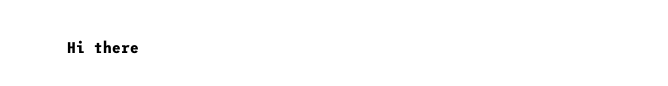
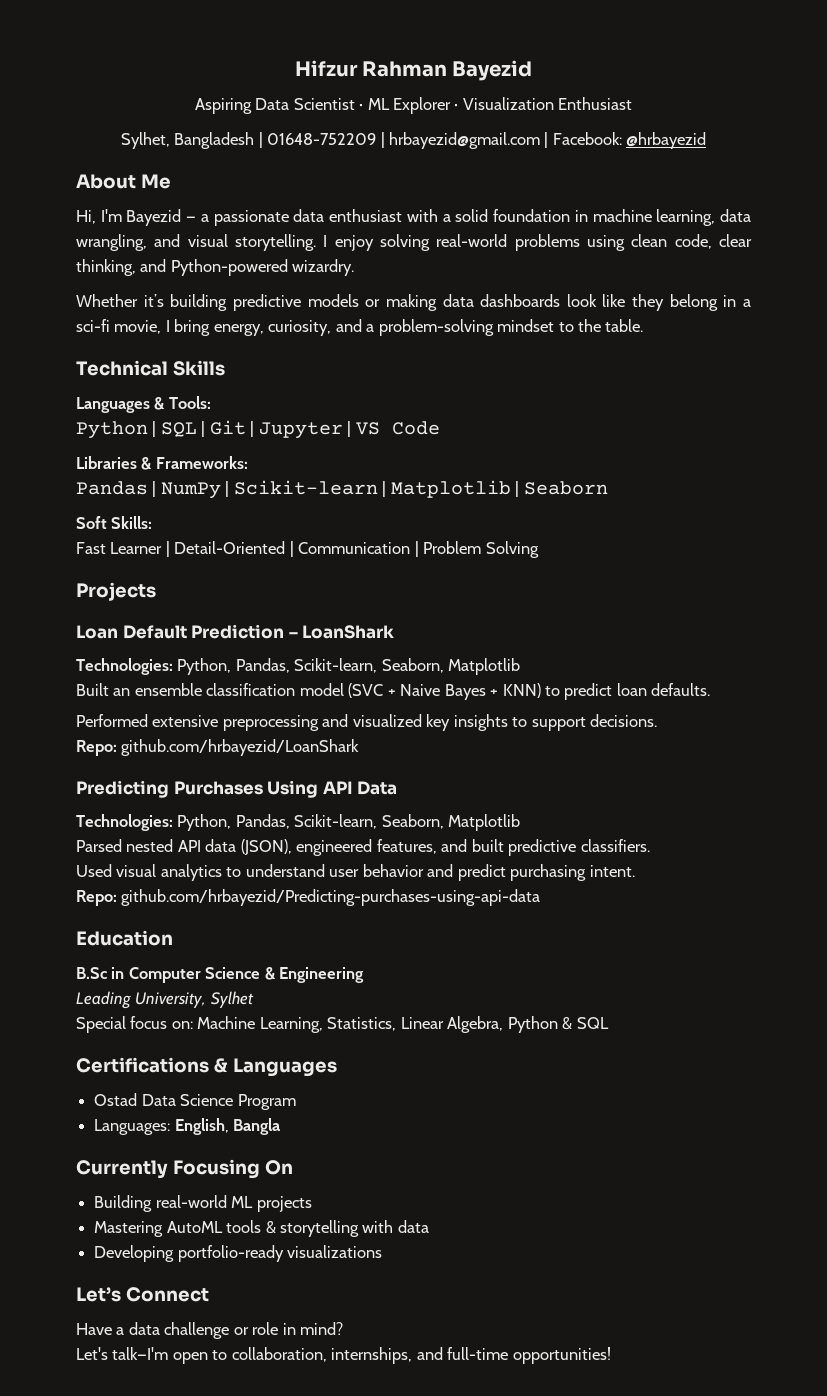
[67,40,139,54] Hi there -> [294,60,533,81] [194,97,633,114] [120,132,707,149] [76,174,171,189] [76,209,752,226] [76,234,753,251] [76,259,355,276] [76,294,751,311] [76,319,644,336] [76,360,225,376] [76,396,211,413] [76,420,440,439] [76,456,248,470] [76,480,608,499] [76,516,153,529] [76,541,539,558] [76,582,156,601] [76,624,395,639] [76,658,521,675] [76,683,711,700] [76,714,658,731] [76,739,360,756] [76,780,398,798] [76,814,521,831] [76,839,650,856] [76,864,635,881] [76,889,541,906] [76,930,173,946] [76,967,365,983] [76,991,254,1009] [76,1016,609,1033] [76,1057,337,1077] [94,1093,296,1110] [94,1118,282,1135] [76,1159,293,1179] [94,1195,312,1212] [94,1220,429,1237] [94,1245,383,1262] [76,1287,209,1302] [76,1322,344,1339] [76,1347,611,1364] Hifzur Rahman Bayezid // Aspiring Data Scientist · ML Explorer · Visualization Enthusiast // Sylhet, Bangladesh | 01648-752209 | hrbayezid@gmail.com | Facebook: @hrbayezid // About Me // Hi, I'm Bayezid — a passionate data enthusiast with a solid foundation in machine learning, data wrangling, and visual storytelling. I enjoy solving real-world problems using clean code, clear thinking, and Python-powered wizardry. // Whether it’s building predictive models or making data dashboards look like they belong in a sci-fi movie, I bring energy, curiosity, and a problem-solving mindset to the table. // Technical Skills // Languages & Tools: // Python | SQL | Git | Jupyter | VS Code // Libraries & Frameworks: // Pandas | NumPy | Scikit-learn | Matplotlib | Seaborn // Soft Skills: // Fast Learner | Detail-Oriented | Communication | Problem Solving // Projects // Loan Default Prediction – LoanShark // Technologies: Python, Pandas, Scikit-learn, Seaborn, Matplotlib // Built an ensemble classification model (SVC + Naive Bayes + KNN) to predict loan defaults. // Performed extensive preprocessing and visualized key insights to support decisions. // Repo: github.com/hrbayezid/LoanShark // Predicting Purchases Using API Data // Technologies: Python, Pandas, Scikit-learn, Seaborn, Matplotlib // Parsed nested API data (JSON), engineered features, and built predictive classifiers. // Used visual analytics to understand user behavior and predict purchasing intent. // Repo: github.com/hrbayezid/Predicting-purchases-using-api-data // Education // B.Sc in Computer Science & Engineering // Leading University, Sylhet // Special focus on: Machine Learning, Statistics, Linear Algebra, Python & SQL // Certifications & Languages // Ostad Data Science Program // Languages: English, Bangla // Currently Focusing On // Building real-world ML projects // Mastering AutoML tools & storytelling with data // Developing portfolio-ready visualizations // Let’s Connect // Have a data challenge or role in mind? // Let's talk—I'm open to collaboration, internships, and full-time opportunities!

